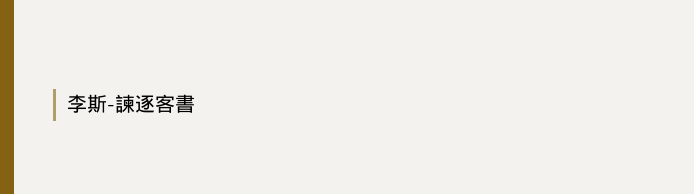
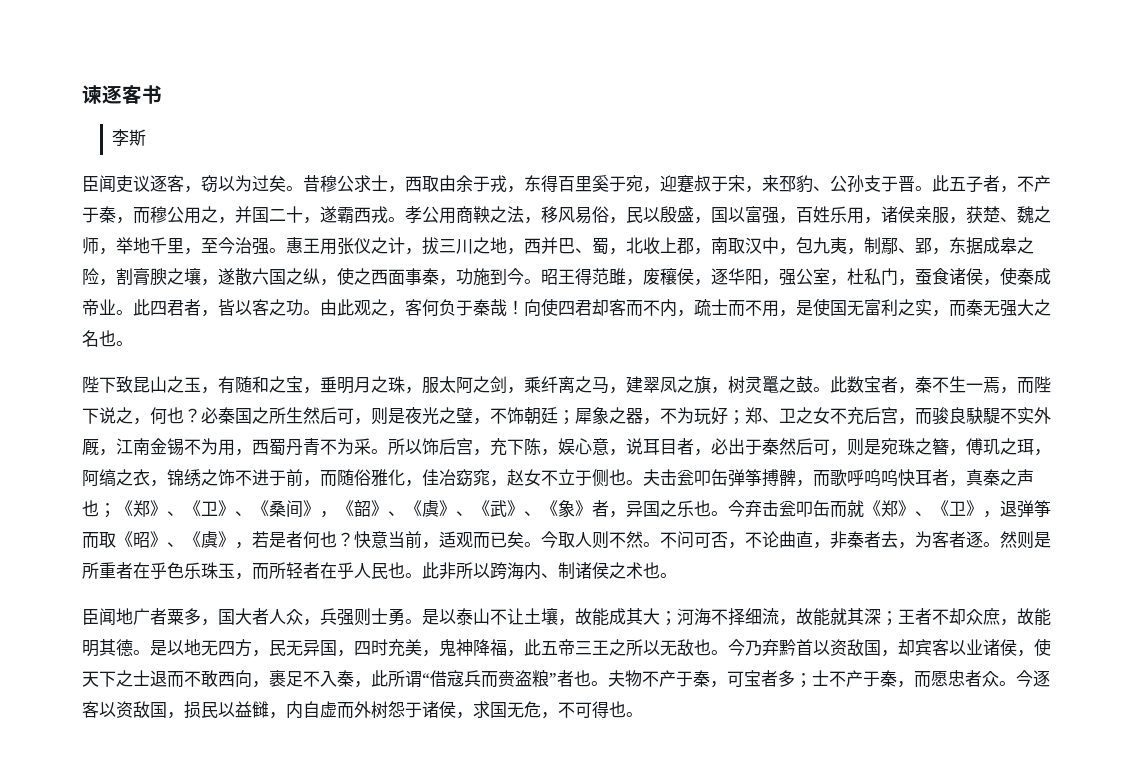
(66, 103) none -> [82,85,162,104] 谏逐客书 //
[106,94,195,113] -諫逐客書 -> [82,175,1051,193] [82,206,1051,224] [82,237,1034,255] [82,267,1051,286] [82,298,1051,317] [82,330,133,347] [82,376,1051,394] [82,407,1051,425] [82,438,1051,456] [82,469,1034,487] [82,500,1051,518] [82,531,1051,549] [82,562,677,580] [82,608,1051,626] [82,638,1051,657] [82,670,1050,688] [82,701,643,719] // 臣闻吏议逐客，窃以为过矣。昔穆公求士，西取由余于戎，东得百里奚于宛，迎蹇叔于宋，来邳豹、公孙支于晋。此五子者，不产于秦，而穆公用之，并国二十，遂霸西戎。孝公用商鞅之法，移风易俗，民以殷盛，国以富强，百姓乐用，诸侯亲服，获楚、魏之师，举地千里，至今治强。惠王用张仪之计，拔三川之地，西并巴、蜀，北收上郡，南取汉中，包九夷，制鄢、郢，东据成皋之险，割膏腴之壤，遂散六国之纵，使之西面事秦，功施到今。昭王得范雎，废穰侯，逐华阳，强公室，杜私门，蚕食诸侯，使秦成帝业。此四君者，皆以客之功。由此观之，客何负于秦哉！向使四君却客而不内，疏士而不用，是使国无富利之实，而秦无强大之名也。 // 陛下致昆山之玉，有随和之宝，垂明月之珠，服太阿之剑，乘纤离之马，建翠凤之旗，树灵鼍之鼓。此数宝者，秦不生一焉，而陛下说之，何也？必秦国之所生然后可，则是夜光之璧，不饰朝廷；犀象之器，不为玩好；郑、卫之女不充后宫，而骏良駃騠不实外厩，江南金锡不为用，西蜀丹青不为采。所以饰后宫，充下陈，娱心意，说耳目者，必出于秦然后可，则是宛珠之簪，傅玑之珥，阿缟之衣，锦绣之饰不进于前，而随俗雅化，佳冶窈窕，赵女不立于侧也。夫击瓮叩缶弹筝搏髀，而歌呼呜呜快耳者，真秦之声也；《郑》、《卫》、《桑间》，《韶》、《虞》、《武》、《象》者，异国之乐也。今弃击瓮叩缶而就《郑》、《卫》，退弹筝而取《昭》、《虞》，若是者何也？快意当前，适观而已矣。今取人则不然。不问可否，不论曲直，非秦者去，为客者逐。然则是所重者在乎色乐珠玉，而所轻者在乎人民也。此非所以跨海内、制诸侯之术也。 // 臣闻地广者粟多，国大者人众，兵强则士勇。是以泰山不让土壤，故能成其大；河海不择细流，故能就其深；王者不却众庶，故能明其德。是以地无四方，民无异国，四时充美，鬼神降福，此五帝三王之所以无敌也。今乃弃黔首以资敌国，却宾客以业诸侯，使天下之士退而不敢西向，裹足不入秦，此所谓“借寇兵而赍盗粮”者也。夫物不产于秦，可宝者多；士不产于秦，而愿忠者众。今逐客以资敌国，损民以益雠，内自虚而外树怨于诸侯，求国无危，不可得也。

